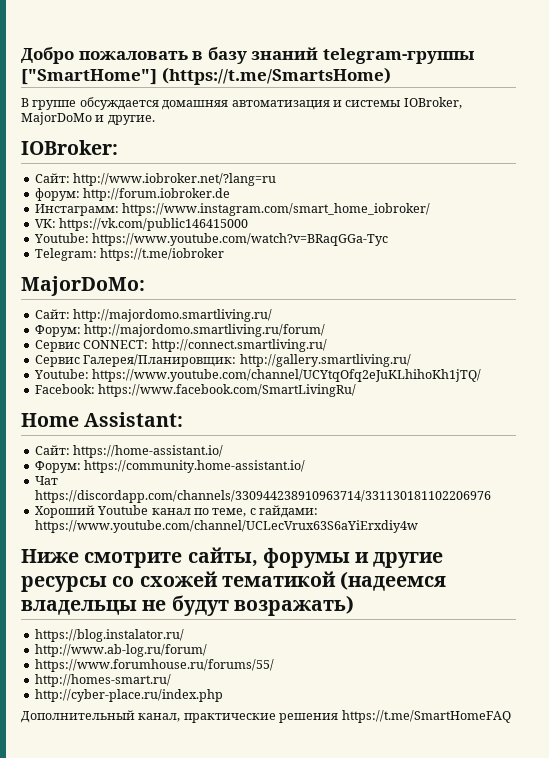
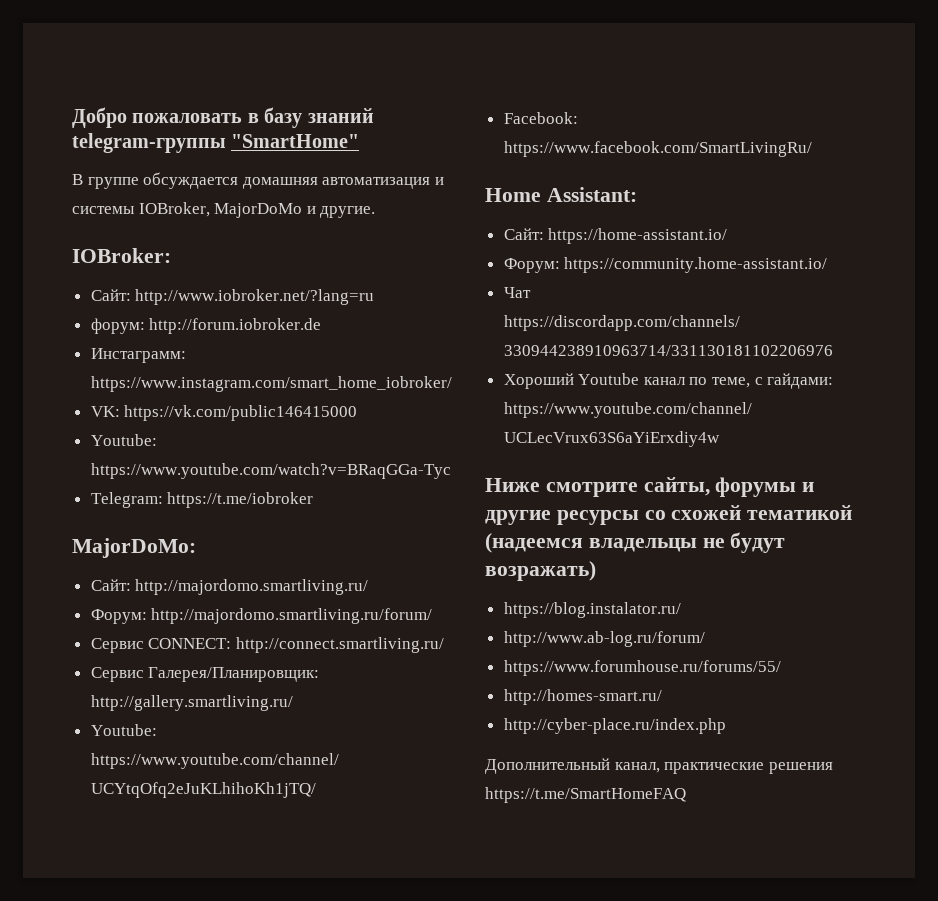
[21,67,391,85] ["SmartHome"] (https://t.me/SmartsHome) -> [231,134,360,148] "SmartHome"

